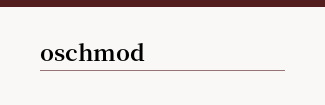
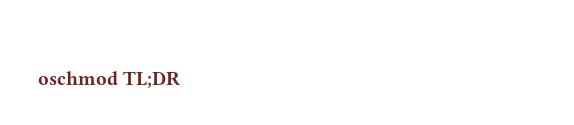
(145, 52) none -> [123,71,181,88] TL;DR

